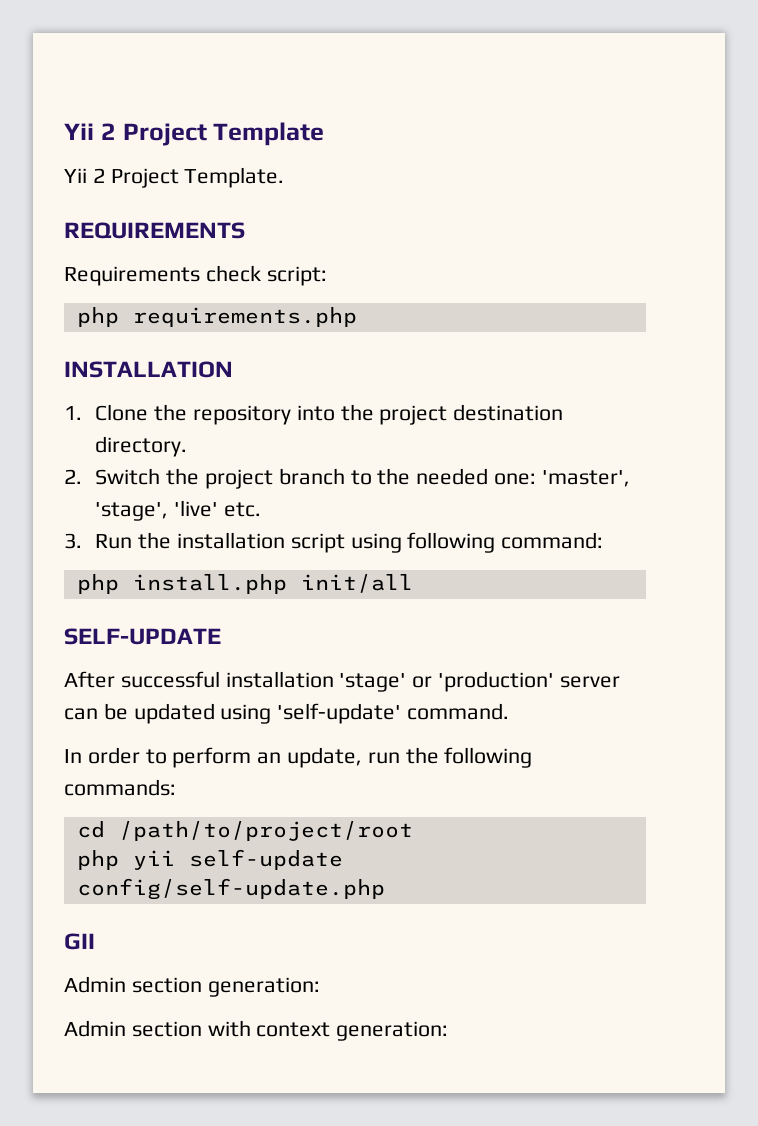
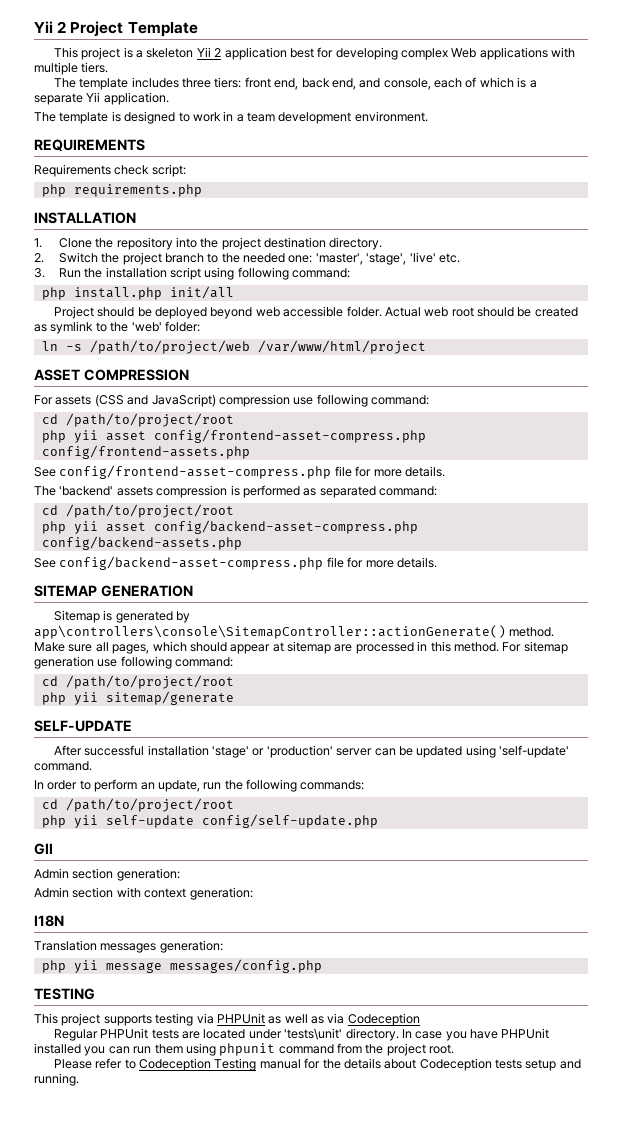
[64,167,285,188] Yii 2 Project Template. -> [53,47,576,60] [34,62,109,75] [53,77,537,90] [34,92,169,105] [34,111,428,124] This project is a skeleton Yii 2 application best for developing complex Web applications with multiple tiers. // The template includes three tiers: front end, back end, and console, each of which is a separate Yii application. // The template is designed to work in a team development environment.
(413, 583) none -> [53,306,578,319] [34,321,200,334] [41,340,426,354] [34,369,189,381] [34,394,429,407] [41,413,234,427] [41,429,426,443] [41,445,250,459] [34,465,445,479] [34,485,437,498] [41,504,234,518] [41,520,418,534] [41,536,242,550] [34,556,437,570] [34,585,193,597] [53,610,191,623] [34,625,555,639] [34,641,568,654] [34,656,234,669] [41,675,234,689] [41,691,234,705] // Project should be deployed beyond web accessible folder. Actual web root should be created as symlink to the 'web' folder: // ln -s /path/to/project/web /var/www/html/project // ASSET COMPRESSION // For assets (CSS and JavaScript) compression use following command: // cd /path/to/project/root // php yii asset config/frontend-asset-compress.php config/frontend-assets.php // See config/frontend-asset-compress.php file for more details. // The 'backend' assets compression is performed as separated command: // cd /path/to/project/root // php yii asset config/backend-asset-compress.php config/backend-assets.php // See config/backend-asset-compress.php file for more details. // SITEMAP GENERATION // Sitemap is generated by app\controllers\console\SitemapController::actionGenerate() method. Make sure all pages, which should appear at sitemap are processed in this method. For sitemap generation use following command: // cd /path/to/project/root // php yii sitemap/generate
(449, 1031) none -> [34,915,64,927] [34,940,223,953] [41,959,322,973] [34,988,95,1000] [34,1013,420,1026] [53,1028,550,1041] [34,1043,455,1056] [53,1058,581,1071] [34,1073,79,1086] // I18N // Translation messages generation: // php yii message messages/config.php // TESTING // This project supports testing via PHPUnit as well as via Codeception // Regular PHPUnit tests are located under 'tests\unit' directory. In case you have PHPUnit installed you can run them using phpunit command from the project root. // Please refer to Codeception Testing manual for the details about Codeception tests setup and running.

